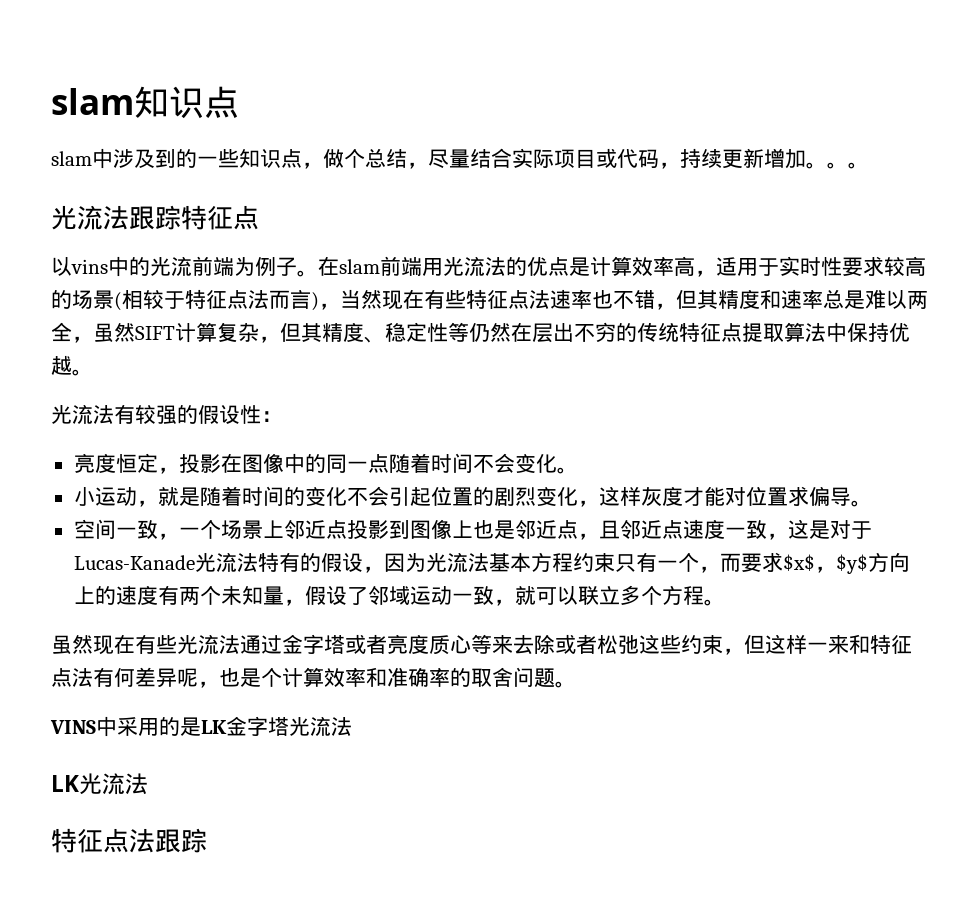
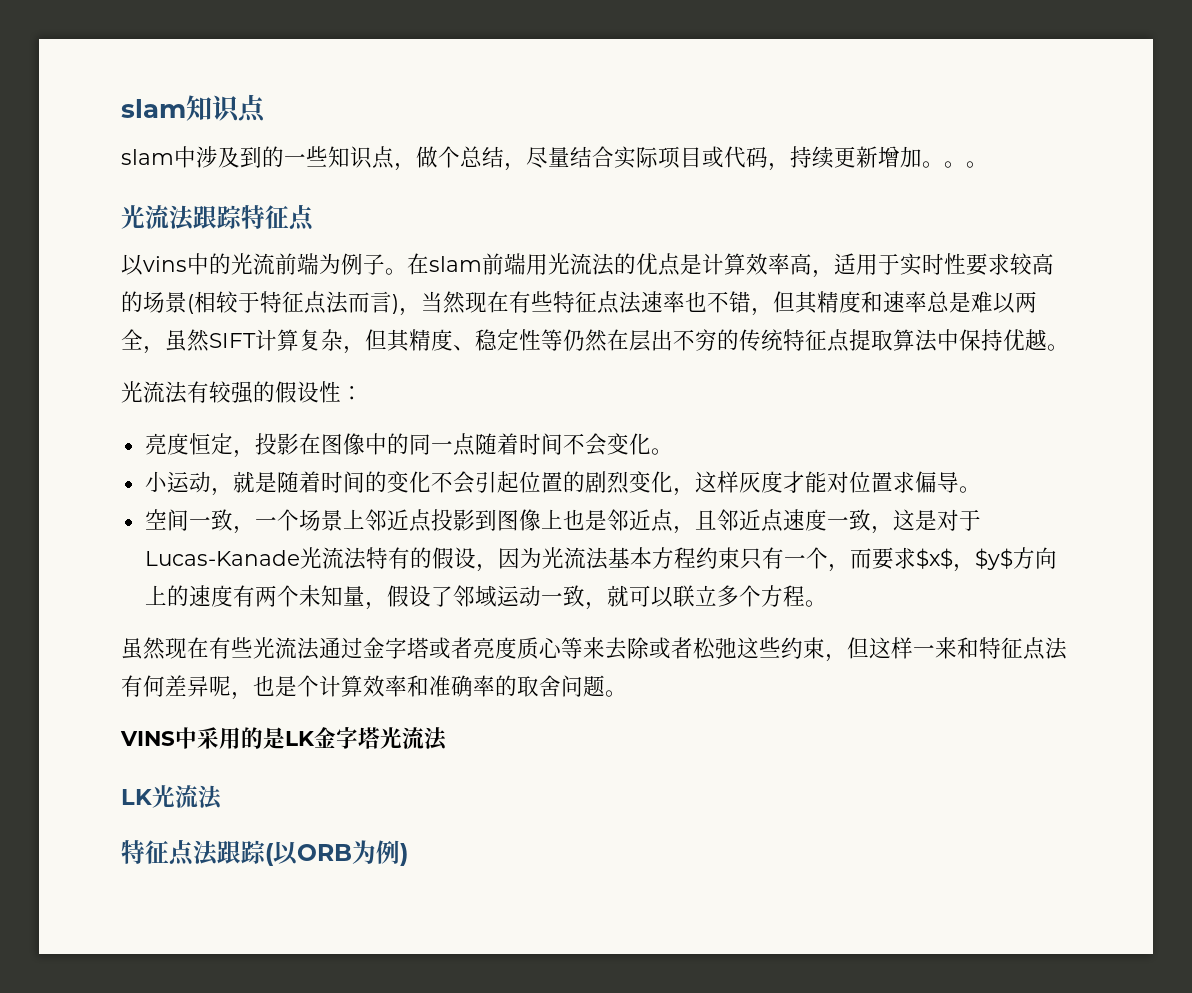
(207, 840) none -> [265,840,408,866] (以ORB为例)

